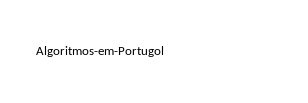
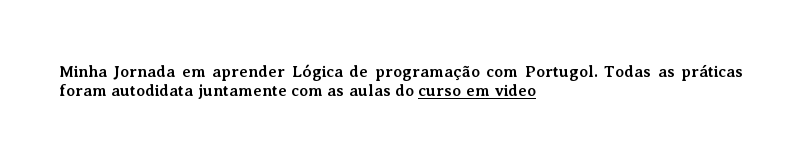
[36,46,164,57] Algoritmos-em-Portugol -> [59,64,743,81] [59,84,536,99] Minha Jornada em aprender Lógica de programação com Portugol. Todas as práticas foram autodidata juntamente com as aulas do curso em video

